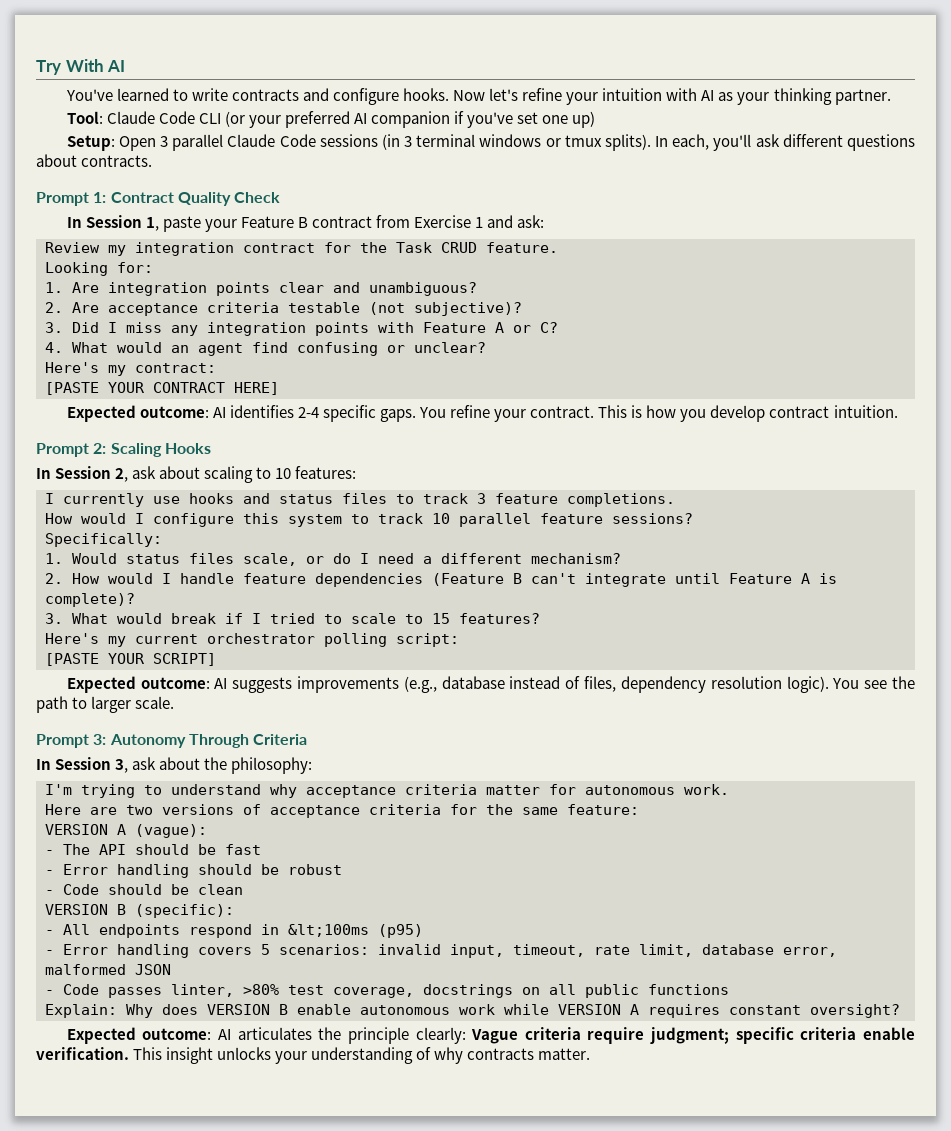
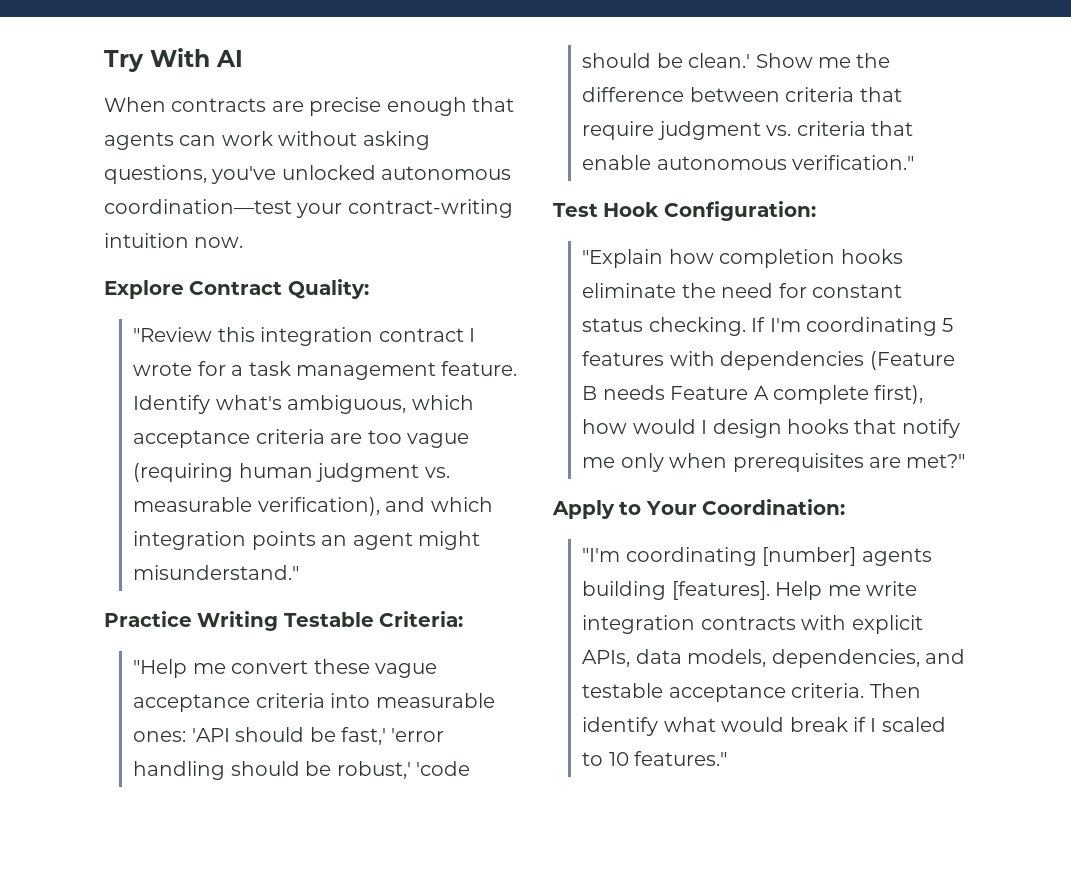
[65,88,891,105] [66,111,596,128] [66,134,916,151] [36,154,153,167] [36,192,281,206] [66,215,545,232] [45,242,558,256] [45,262,153,276] [45,282,477,296] [45,302,522,316] [45,322,558,336] [45,342,486,356] [45,362,216,376] [45,382,279,395] [66,405,898,422] [36,443,211,457] [36,466,357,483] [45,493,675,507] [45,513,693,527] [45,533,162,547] [45,553,621,566] [45,573,837,587] [45,593,135,607] [45,613,540,624] [45,633,459,647] [45,653,216,666] [66,676,916,693] [36,696,175,713] [36,734,308,748] [36,757,313,774] [45,784,729,798] [45,804,639,818] [45,824,207,838] [45,844,261,855] [45,864,342,878] [45,884,243,895] [45,904,234,918] [45,924,423,938] [45,944,837,958] [45,964,171,975] [45,984,729,998] [45,1004,900,1018] [66,1027,915,1044] [36,1047,591,1064] You've learned to write contracts and configure hooks. Now let's refine your intuition with AI as your thinking partner. // Tool: Claude Code CLI (or your preferred AI companion if you've set one up) // Setup: Open 3 parallel Claude Code sessions (in 3 terminal windows or tmux splits). In each, you'll ask different questions about contracts. // Prompt 1: Contract Quality Check // In Session 1, paste your Feature B contract from Exercise 1 and ask: // Review my integration contract for the Task CRUD feature. // Looking for: // 1. Are integration points clear and unambiguous? // 2. Are acceptance criteria testable (not subjective)? // 3. Did I miss any integration points with Feature A or C? // 4. What would an agent find confusing or unclear? // Here's my contract: // [PASTE YOUR CONTRACT HERE] // Expected outcome: AI identifies 2-4 specific gaps. You refine your contract. This is how you develop contract intuition. // Prompt 2: Scaling Hooks // In Session 2, ask about scaling to 10 features: // I currently use hooks and status files to track 3 feature completions. // How would I configure this system to track 10 parallel feature sessions? // Specifically: // 1. Would status files scale, or do I need a different mechanism? // 2. How would I handle feature dependencies (Feature B can't integrate until Feature A is complete)? // 3. What would break if I tried to scale to 15 features? // Here's my current orchestrator polling script: // [PASTE YOUR SCRIPT] // Expected outcome: AI suggests improvements (e.g., database instead of files, dependency resolution logic). You see the path to larger scale. // Prompt 3: Autonomy Through Criteria // In Session 3, ask about the philosophy: // I'm trying to understand why acceptance criteria matter for autonomous work. // Here are two versions of acceptance criteria for the same feature: // VERSION A (vague): // - The API should be fast // - Error handling should be robust // - Code should be clean // VERSION B (specific): // - All endpoints respond in &lt;100ms (p95) // - Error handling covers 5 scenarios: invalid input, timeout, rate limit, database error, malformed JSON // - Code passes linter, >80% test coverage, docstrings on all public functions // Explain: Why does VERSION B enable autonomous work while VERSION A requires constant oversight? // Expected outcome: AI articulates the principle clearly: Vague criteria require judgment; specific criteria enable verification. This insight unlocks your understanding of why contracts matter. -> [104,97,514,116] [104,131,430,150] [104,165,512,184] [104,199,513,218] [104,233,244,248] [104,279,369,299] [133,327,475,346] [133,361,518,380] [133,395,474,414] [133,429,469,448] [133,463,450,482] [133,497,493,516] [133,531,480,550] [133,565,300,580] [104,611,464,631] [133,659,437,678] [133,693,495,712] [133,727,445,745] [133,761,470,780] [582,53,891,68] [582,87,902,102] [582,121,913,140] [582,155,915,170] [553,201,816,221] [582,249,903,268] [582,283,902,298] [582,317,954,336] [582,351,955,370] [582,385,924,404] [582,419,960,438] [582,453,966,472] [552,499,846,519] [582,547,932,566] [582,581,917,600] [582,615,923,634] [582,649,965,668] [582,683,921,702] [582,717,946,736] [582,751,728,766] When contracts are precise enough that agents can work without asking questions, you've unlocked autonomous coordination—test your contract-writing intuition now. // Explore Contract Quality: // "Review this integration contract I wrote for a task management feature. Identify what's ambiguous, which acceptance criteria are too vague (requiring human judgment vs. measurable verification), and which integration points an agent might misunderstand." // Practice Writing Testable Criteria: // "Help me convert these vague acceptance criteria into measurable ones: 'API should be fast,' 'error handling should be robust,' 'code should be clean.' Show me the difference between criteria that require judgment vs. criteria that enable autonomous verification." // Test Hook Configuration: // "Explain how completion hooks eliminate the need for constant status checking. If I'm coordinating 5 features with dependencies (Feature B needs Feature A complete first), how would I design hooks that notify me only when prerequisites are met?" // Apply to Your Coordination: // "I'm coordinating [number] agents building [features]. Help me write integration contracts with explicit APIs, data models, dependencies, and testable acceptance criteria. Then identify what would break if I scaled to 10 features."

